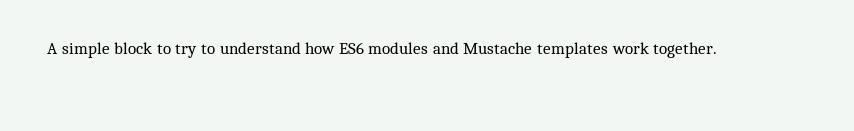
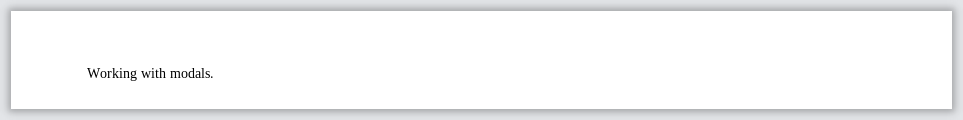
[47,42,718,58] A simple block to try to understand how ES6 modules and Mustache templates work together. -> [87,68,214,81] Working with modals.

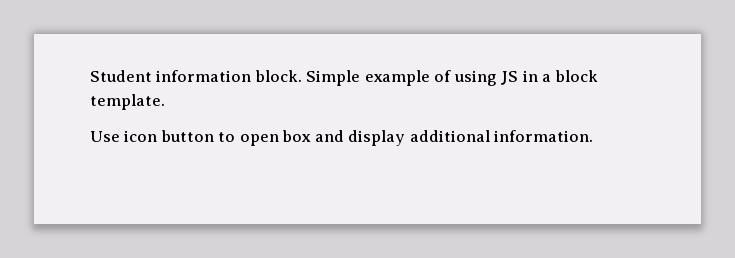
[87,68,214,81] Working with modals. -> [90,70,598,86] [90,94,165,110] [90,130,594,146] Student information block. Simple example of using JS in a block template. // Use icon button to open box and display additional information.

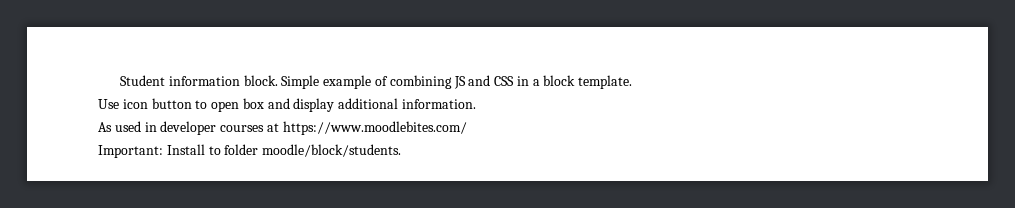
[453,70,519,86] using JS -> [389,75,515,89] combining JS and CSS
(594, 136) none -> [98,121,467,135] [98,144,402,158] // As used in developer courses at https://www.moodlebites.com/ // Important: Install to folder moodle/block/students.

